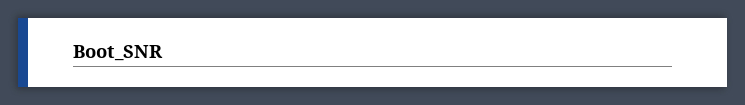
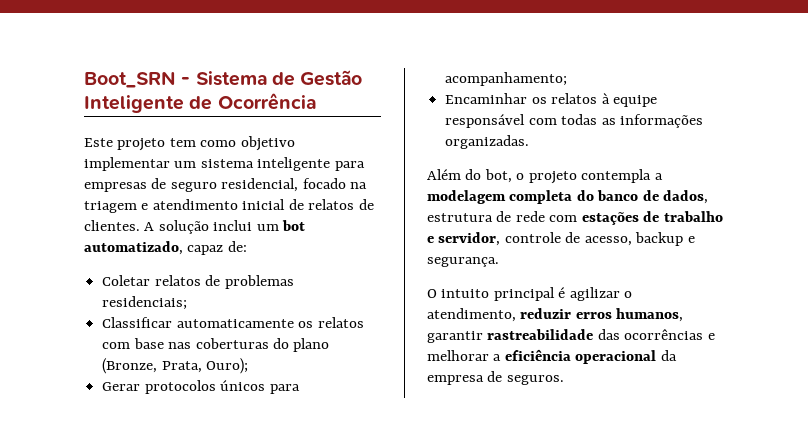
[73,45,163,61] Boot_SNR -> [84,70,363,88] [84,93,316,113] [84,136,295,151] [84,157,365,171] [84,178,368,192] [84,199,374,213] [84,220,306,234] [84,241,247,255] [102,275,294,289] [102,296,188,310] [102,317,364,328] [102,338,330,352] [102,358,249,374] [102,380,300,394] [445,72,568,86] [445,93,657,107] [445,114,703,128] [445,135,530,149] [427,169,663,184] [427,190,709,204] [427,211,723,225] [427,232,695,246] [427,257,499,267] [427,287,633,301] [427,308,684,322] [427,329,715,343] [427,349,677,364] [427,371,564,385] Boot_SRN - Sistema de Gestão Inteligente de Ocorrência // Este projeto tem como objetivo implementar um sistema inteligente para empresas de seguro residencial, focado na triagem e atendimento inicial de relatos de clientes. A solução inclui um bot automatizado, capaz de: // Coletar relatos de problemas residenciais; // Classificar automaticamente os relatos com base nas coberturas do plano (Bronze, Prata, Ouro); // Gerar protocolos únicos para acompanhamento; // Encaminhar os relatos à equipe responsável com todas as informações organizadas. // Além do bot, o projeto contempla a modelagem completa do banco de dados, estrutura de rede com estações de trabalho e servidor, controle de acesso, backup e segurança. // O intuito principal é agilizar o atendimento, reduzir erros humanos, garantir rastreabilidade das ocorrências e melhorar a eficiência operacional da empresa de seguros.

